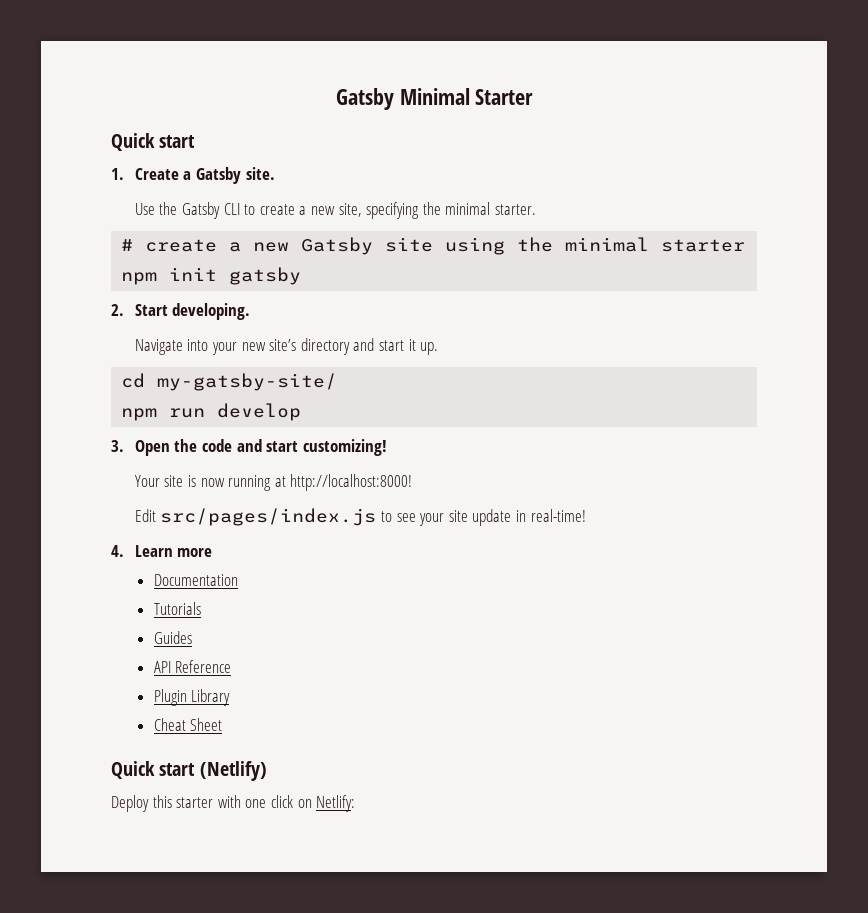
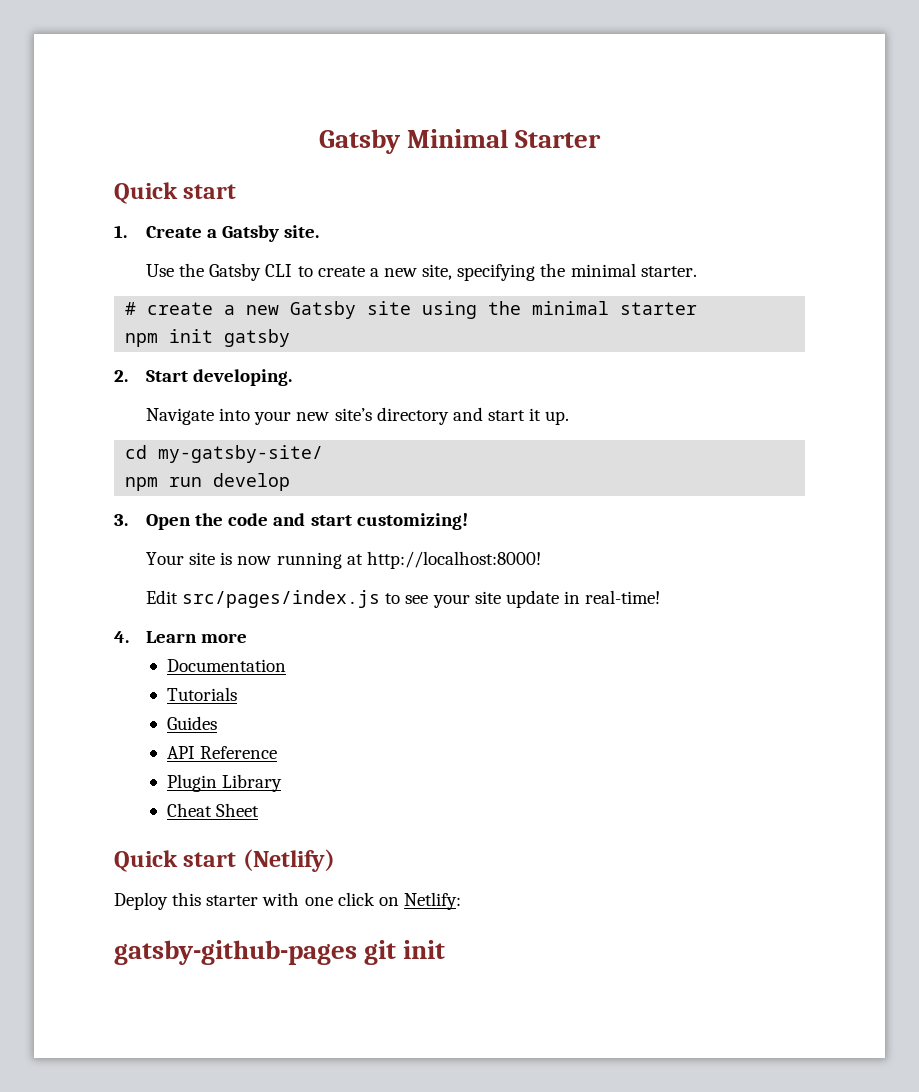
(356, 803) none -> [114,940,446,965] // gatsby-github-pages git init

